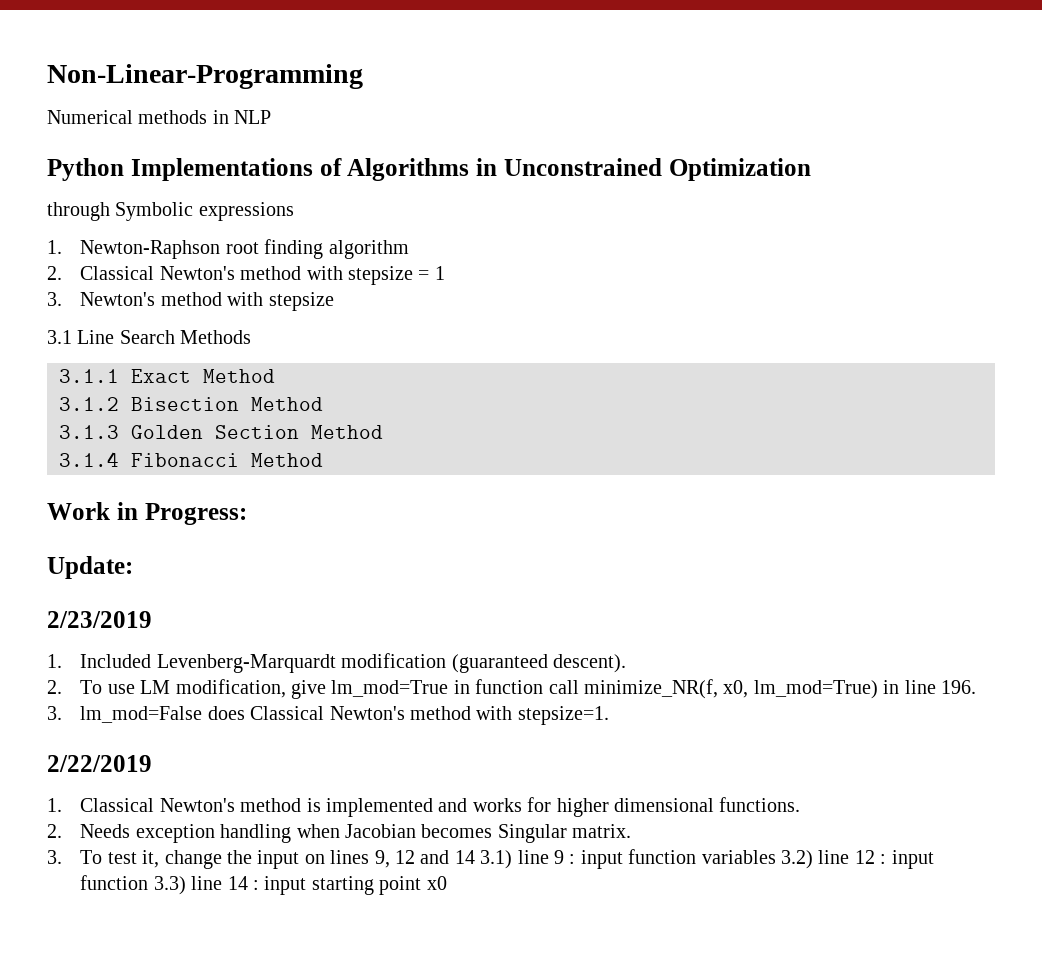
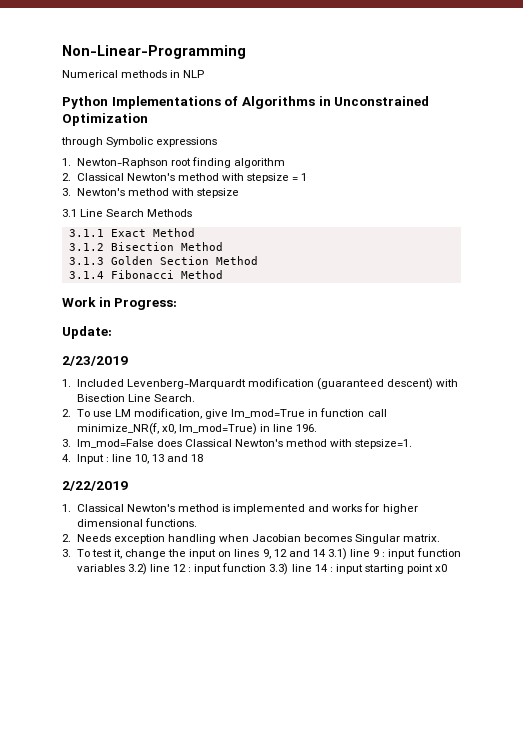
[553,654,627,673] descent). -> [387,378,459,390] [76,394,195,402] descent) with Bisection Line Search.
(609, 715) none -> [62,454,204,464] // 4. Input : line 10, 13 and 18

